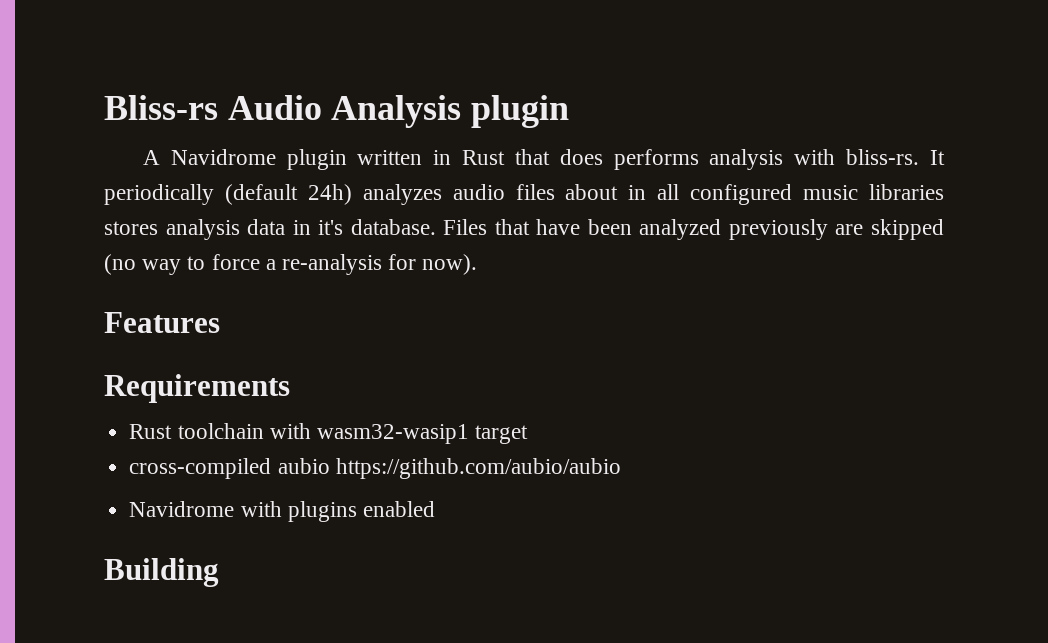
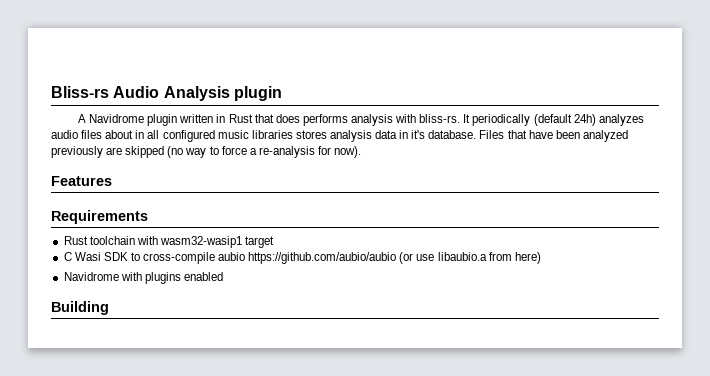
[129,458,621,479] cross-compiled aubio https://github.com/aubio/aubio -> [63,252,541,264] C Wasi SDK to cross-compile aubio https://github.com/aubio/aubio (or use libaubio.a from here)

